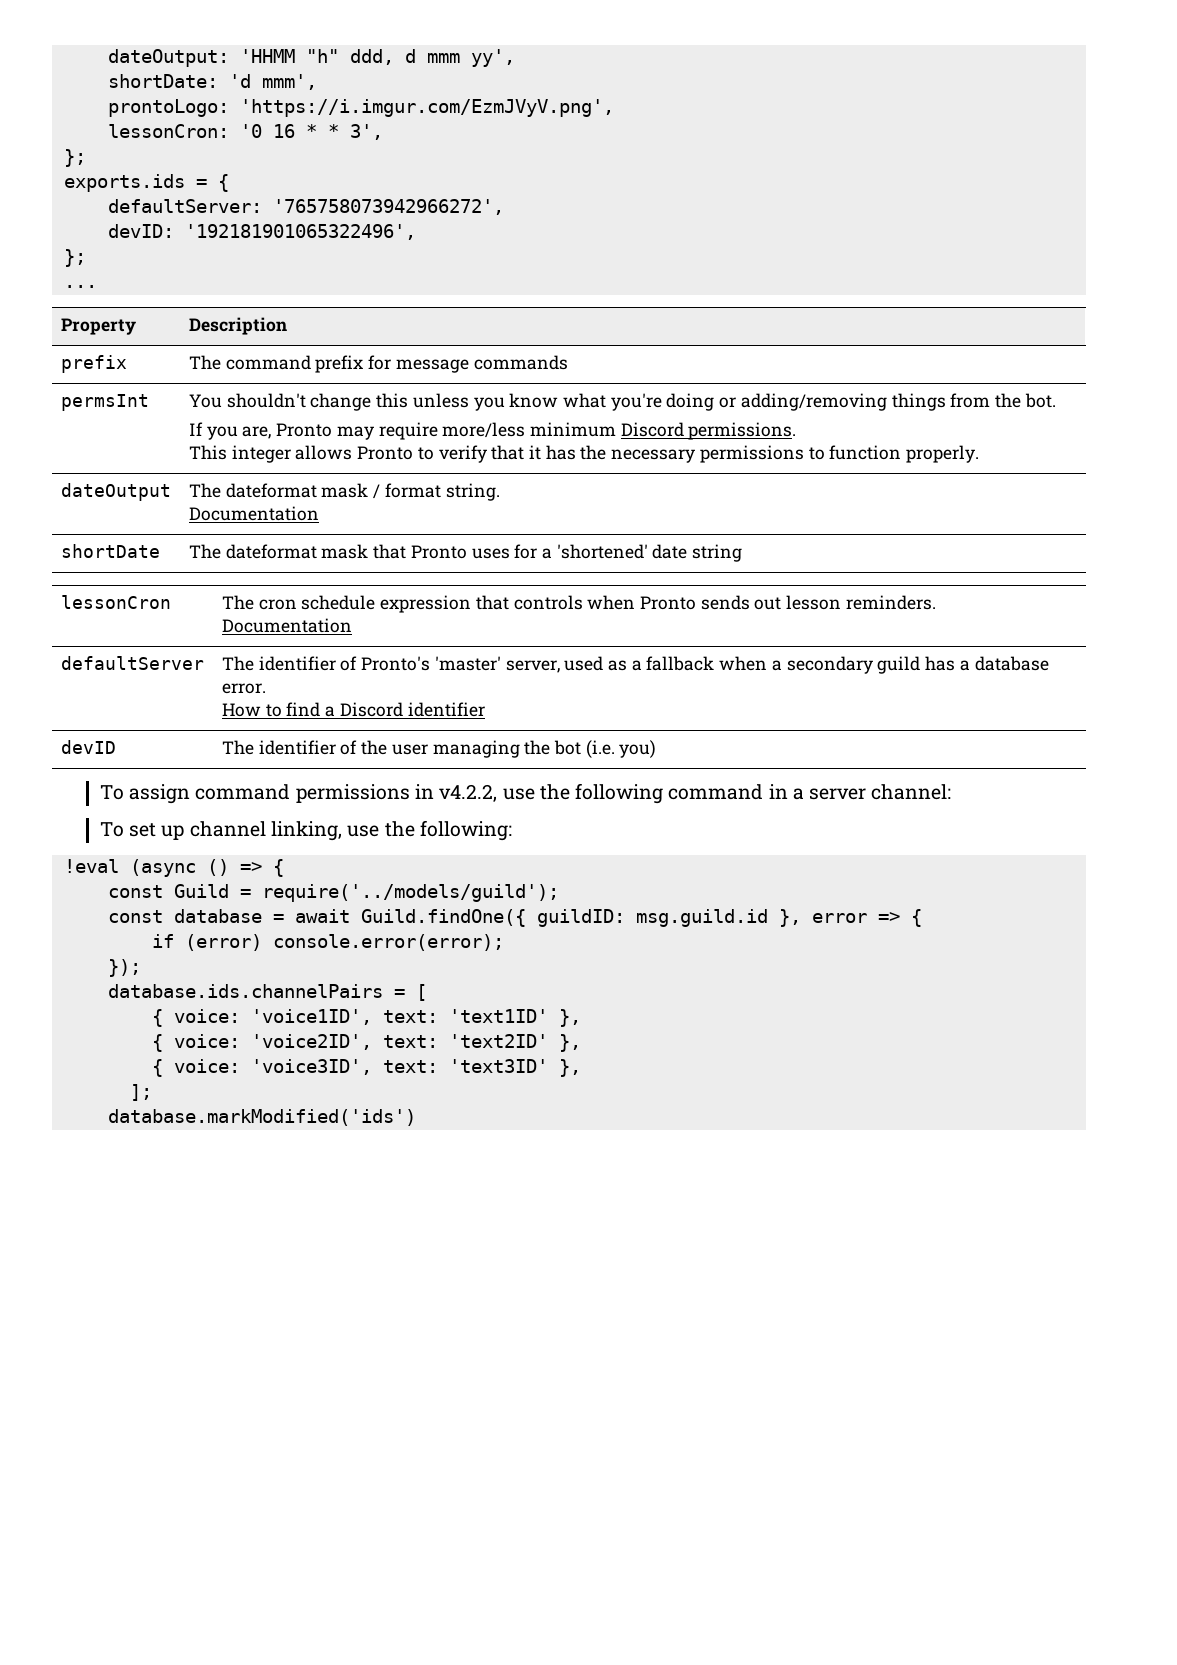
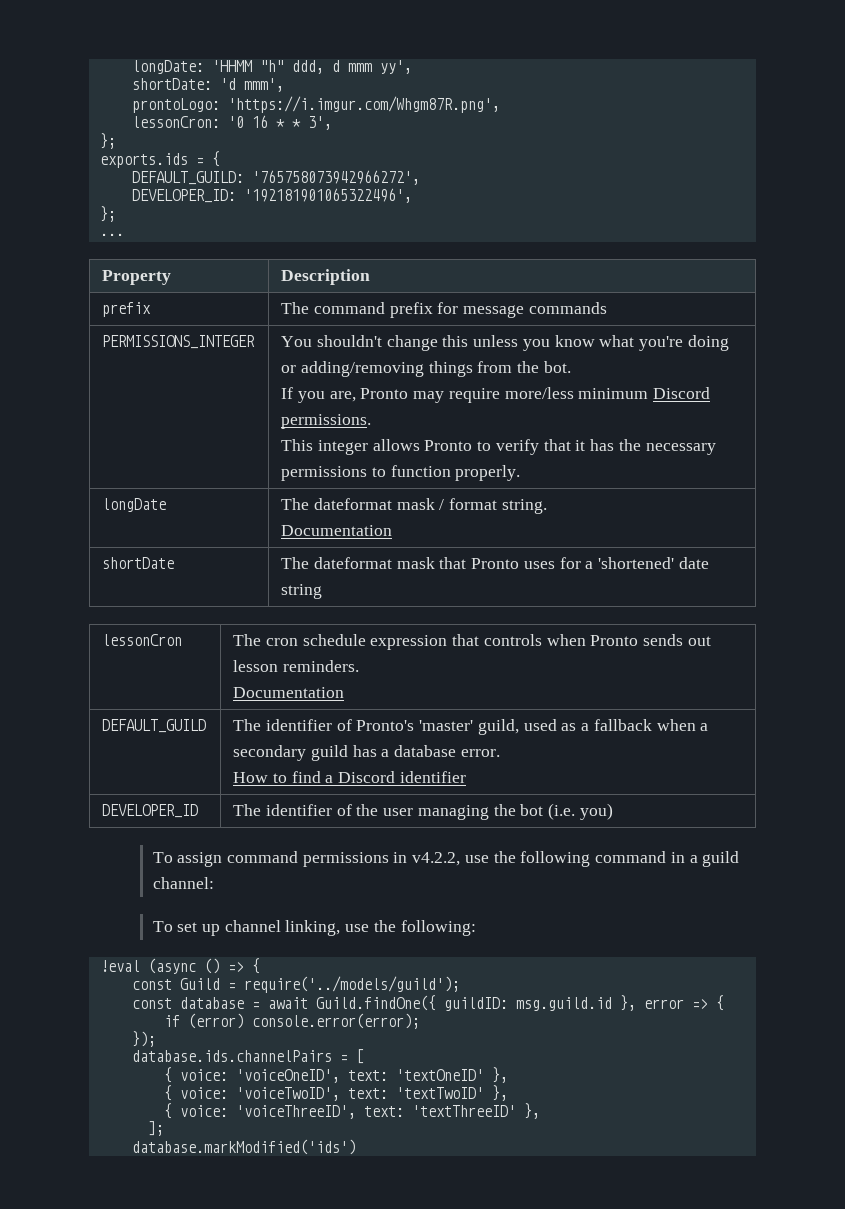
[107,49,229,67] dateOutput: -> [131,60,204,74] longDate:
[239,99,614,117] 'https://i.imgur.com/EzmJVyV.png', -> [227,96,500,113] 'https://i.imgur.com/Whgm87R.png',
[107,199,262,213] defaultServer: -> [131,171,244,185] DEFAULT_GUILD:
[107,224,174,238] devID: -> [131,189,236,203] DEVELOPER_ID:
[60,394,149,411] permsInt -> [102,335,256,349] PERMISSIONS_INTEGER
[60,483,171,501] dateOutput -> [102,498,167,512] longDate
[60,656,204,670] defaultServer -> [102,719,207,733] DEFAULT_GUILD
[505,660,560,673] server, -> [477,719,519,735] guild,
[60,740,116,754] devID -> [102,804,199,818] DEVELOPER_ID
[809,788,867,800] server -> [702,851,740,867] guild
[250,1009,581,1027] [151,1034,581,1052] [151,1059,548,1077] 'voice1ID', text: 'text1ID' }, // { voice: 'voice2ID', text: 'text2ID' }, // { voice: 'voice3ID', text: 'text3ID' -> [235,1067,508,1083] [163,1085,508,1101] [163,1103,516,1119] 'voiceOneID', text: 'textOneID' }, // { voice: 'voiceTwoID', text: 'textTwoID' }, // { voice: 'voiceThreeID', text: 'textThreeID'

